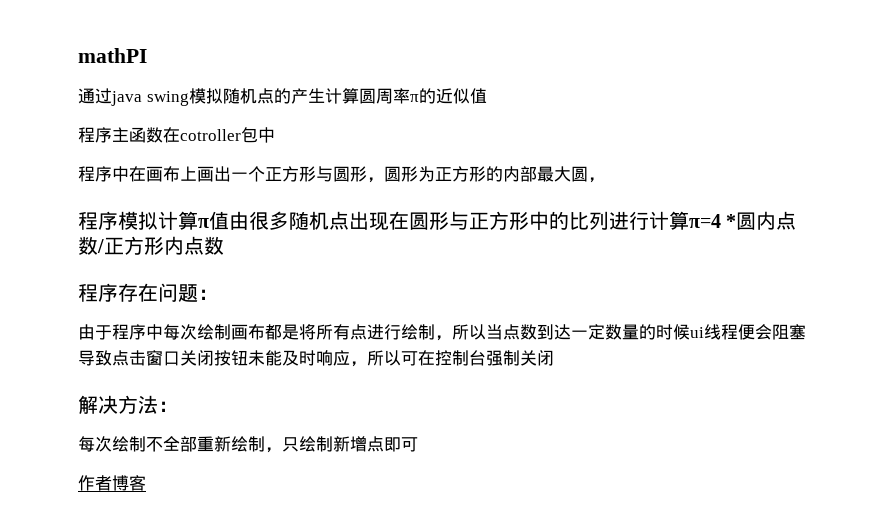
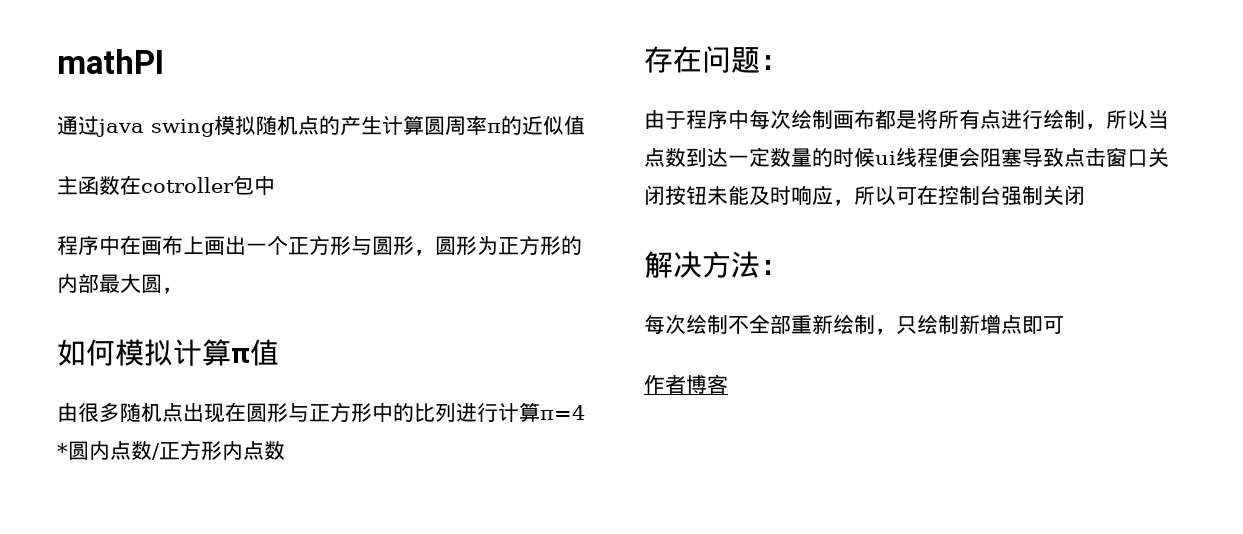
[78,127,112,143] 程序 -> (585, 125) none
[78,211,118,230] 程序 -> [57,339,115,366] 如何
(229, 220) none -> (279, 352) //
[78,283,118,302] 程序 -> (285, 450) none

